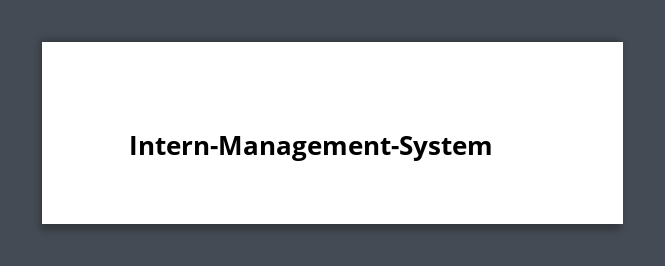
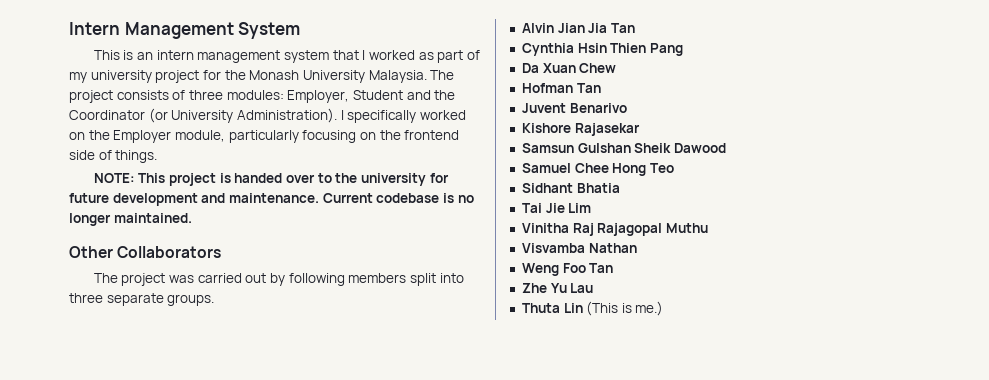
[129,136,493,161] Intern-Management-System -> [69,22,301,39] [93,50,480,63] [69,70,455,83] [69,90,456,103] [69,108,466,123] [69,130,460,143] [69,150,158,163] [93,173,449,186] [69,193,474,206] [69,213,192,226] [69,246,222,258] [93,273,464,286] [69,293,215,306] [521,23,635,33] [521,43,683,56] [521,63,617,73] [521,83,601,93] [521,103,627,113] [521,123,640,136] [521,143,726,153] [521,163,674,176] [521,183,620,193] [521,203,592,213] [521,223,708,236] [521,243,637,253] [521,263,614,276] [521,283,594,293] [521,301,664,316] Intern Management System // This is an intern management system that I worked as part of my university project for the Monash University Malaysia. The project consists of three modules: Employer, Student and the Coordinator (or University Administration). I specifically worked on the Employer module, particularly focusing on the frontend side of things. // NOTE: This project is handed over to the university for future development and maintenance. Current codebase is no longer maintained. // Other Collaborators // The project was carried out by following members split into three separate groups. // Alvin Jian Jia Tan // Cynthia Hsin Thien Pang // Da Xuan Chew // Hofman Tan // Juvent Benarivo // Kishore Rajasekar // Samsun Gulshan Sheik Dawood // Samuel Chee Hong Teo // Sidhant Bhatia // Tai Jie Lim // Vinitha Raj Rajagopal Muthu // Visvamba Nathan // Weng Foo Tan // Zhe Yu Lau // Thuta Lin (This is me.)

